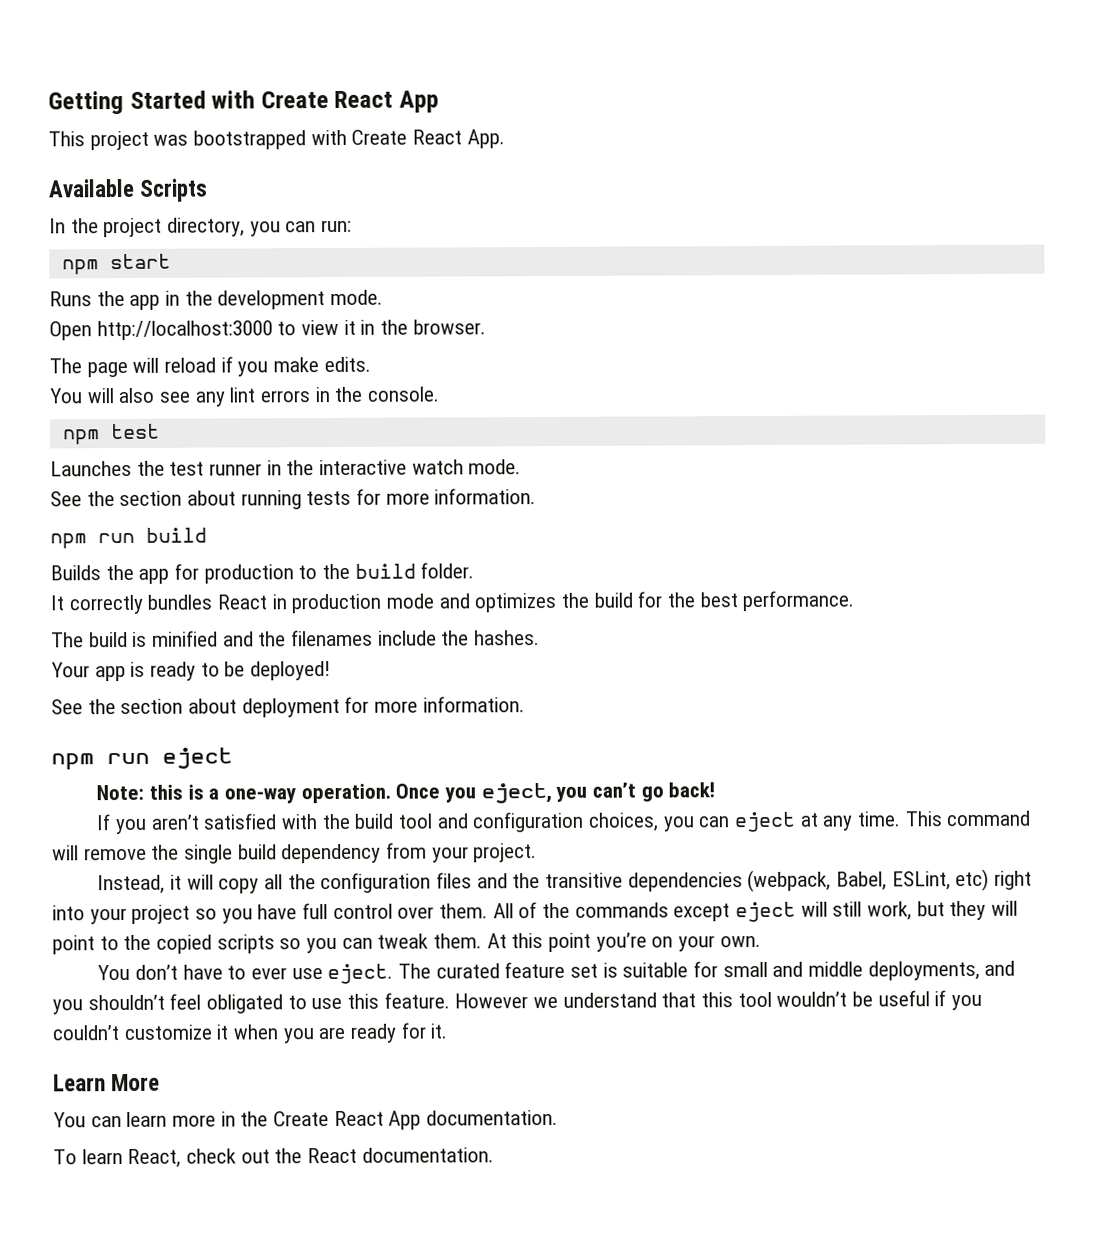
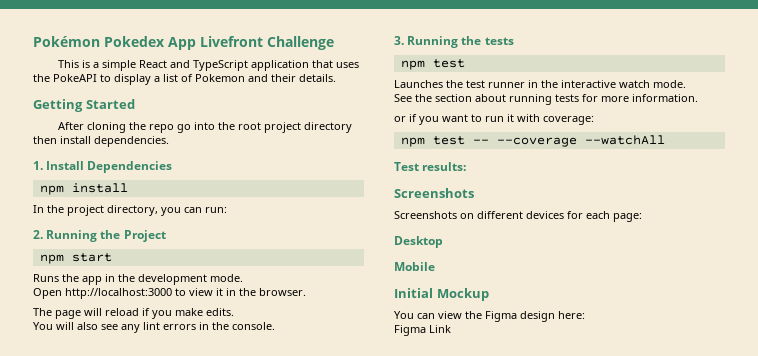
[48,90,440,115] [48,129,505,151] [48,178,209,202] Getting Started with Create React App // This project was bootstrapped with Create React App. // Available Scripts -> [33,36,334,50] [57,60,359,71] [33,74,336,85] [33,99,135,112] [57,122,352,133] [33,136,169,147] [33,161,173,173] [39,183,128,195] Pokémon Pokedex App Livefront Challenge // This is a simple React and TypeScript application that uses the PokeAPI to display a list of Pokemon and their details. // Getting Started // After cloning the repo go into the root project directory then install dependencies. // 1. Install Dependencies // npm install
(353, 226) none -> [33,230,166,242] // 2. Running the Project
(440, 394) none -> [394,36,514,48] // 3. Running the tests
[50,527,207,549] [50,562,475,584] [50,590,855,615] [51,629,541,648] [51,661,332,682] [51,696,525,718] [51,747,233,771] [96,782,716,804] [96,810,1031,835] [52,842,538,864] [97,868,1033,895] [52,900,1019,925] [52,932,761,955] [97,960,1016,985] [52,990,983,1015] [52,1022,448,1044] [53,1073,161,1092] [53,1109,559,1130] [53,1147,494,1168] npm run build // Builds the app for production to the build folder. // It correctly bundles React in production mode and optimizes the build for the best performance. // The build is minified and the filenames include the hashes. // Your app is ready to be deployed! // See the section about deployment for more information. // npm run eject // Note: this is a one-way operation. Once you eject, you can’t go back! // If you aren’t satisfied with the build tool and configuration choices, you can eject at any time. This command will remove the single build dependency from your project. // Instead, it will copy all the configuration files and the transitive dependencies (webpack, Babel, ESLint, etc) right into your project so you have full control over them. All of the commands except eject will still work, but they will point to the copied scripts so you can tweak them. At this point you’re on your own. // You don’t have to ever use eject. The curated feature set is suitable for small and middle deployments, and you shouldn’t feel obligated to use this feature. However we understand that this tool wouldn’t be useful if you couldn’t customize it when you are ready for it. // Learn More // You can learn more in the Create React App documentation. // To learn React, check out the React documentation. -> [394,114,594,125] [400,135,665,147] [394,162,467,171] [394,188,474,198] [394,211,642,222] [394,236,443,248] [394,262,435,271] [394,288,489,301] [394,311,585,322] [394,325,451,336] or if you want to run it with coverage: // npm test -- --coverage --watchAll // Test results: // Screenshots // Screenshots on different devices for each page: // Desktop // Mobile // Initial Mockup // You can view the Figma design here: // Figma Link

